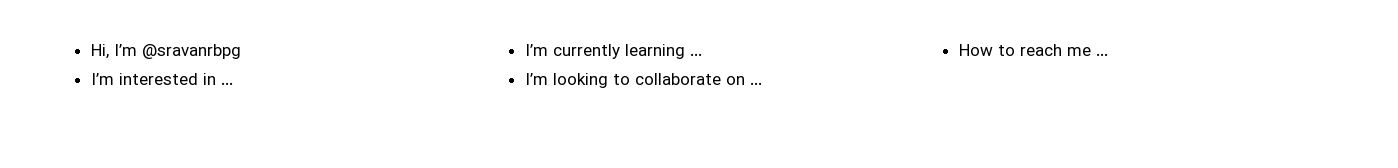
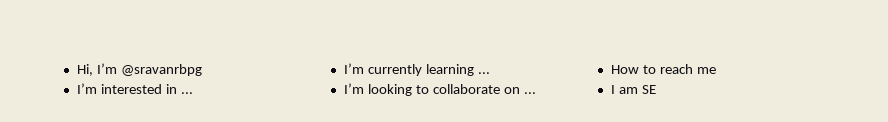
[1095,53,1108,56] ... -> [610,85,656,94] // I am SE

